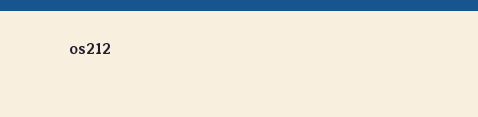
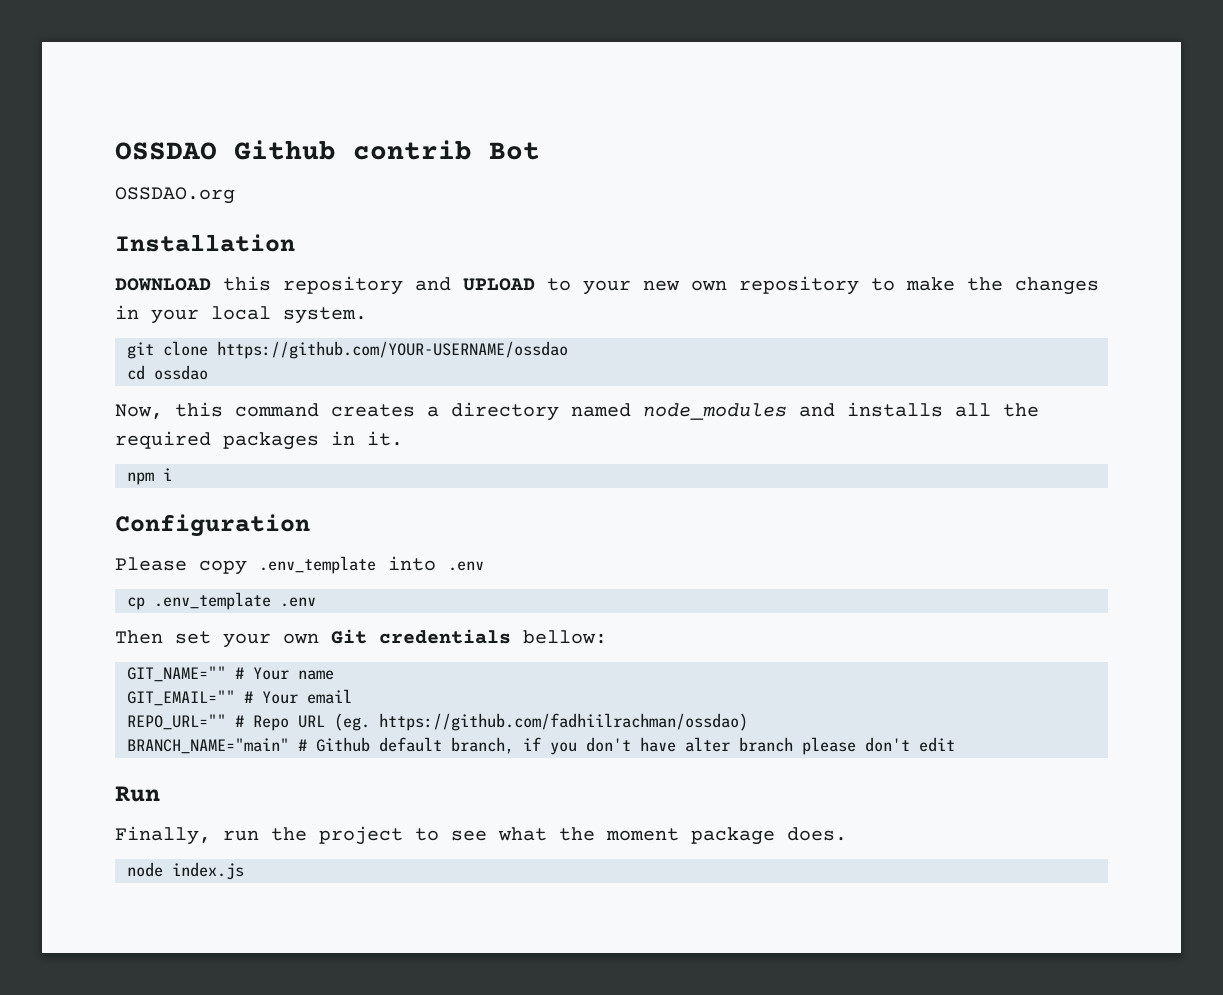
[69,43,111,54] os212 -> [115,140,540,160] [115,187,235,204] [115,234,295,252] [115,276,1099,295] [115,305,367,324] [127,341,568,359] [127,365,208,380] [115,402,1039,421] [115,431,403,450] [127,468,172,485] [115,514,310,537] [115,556,484,575] [127,592,316,610] [115,629,607,648] [127,666,334,682] [127,689,352,706] [127,713,748,731] [127,737,955,755] [115,786,160,802] [115,826,847,845] [127,862,244,880] OSSDAO Github contrib Bot // OSSDAO.org // Installation // DOWNLOAD this repository and UPLOAD to your new own repository to make the changes in your local system. // git clone https://github.com/YOUR-USERNAME/ossdao // cd ossdao // Now, this command creates a directory named node_modules and installs all the required packages in it. // npm i // Configuration // Please copy .env_template into .env // cp .env_template .env // Then set your own Git credentials bellow: // GIT_NAME="" # Your name // GIT_EMAIL="" # Your email // REPO_URL="" # Repo URL (eg. https://github.com/fadhiilrachman/ossdao) // BRANCH_NAME="main" # Github default branch, if you don't have alter branch please don't edit // Run // Finally, run the project to see what the moment package does. // node index.js

